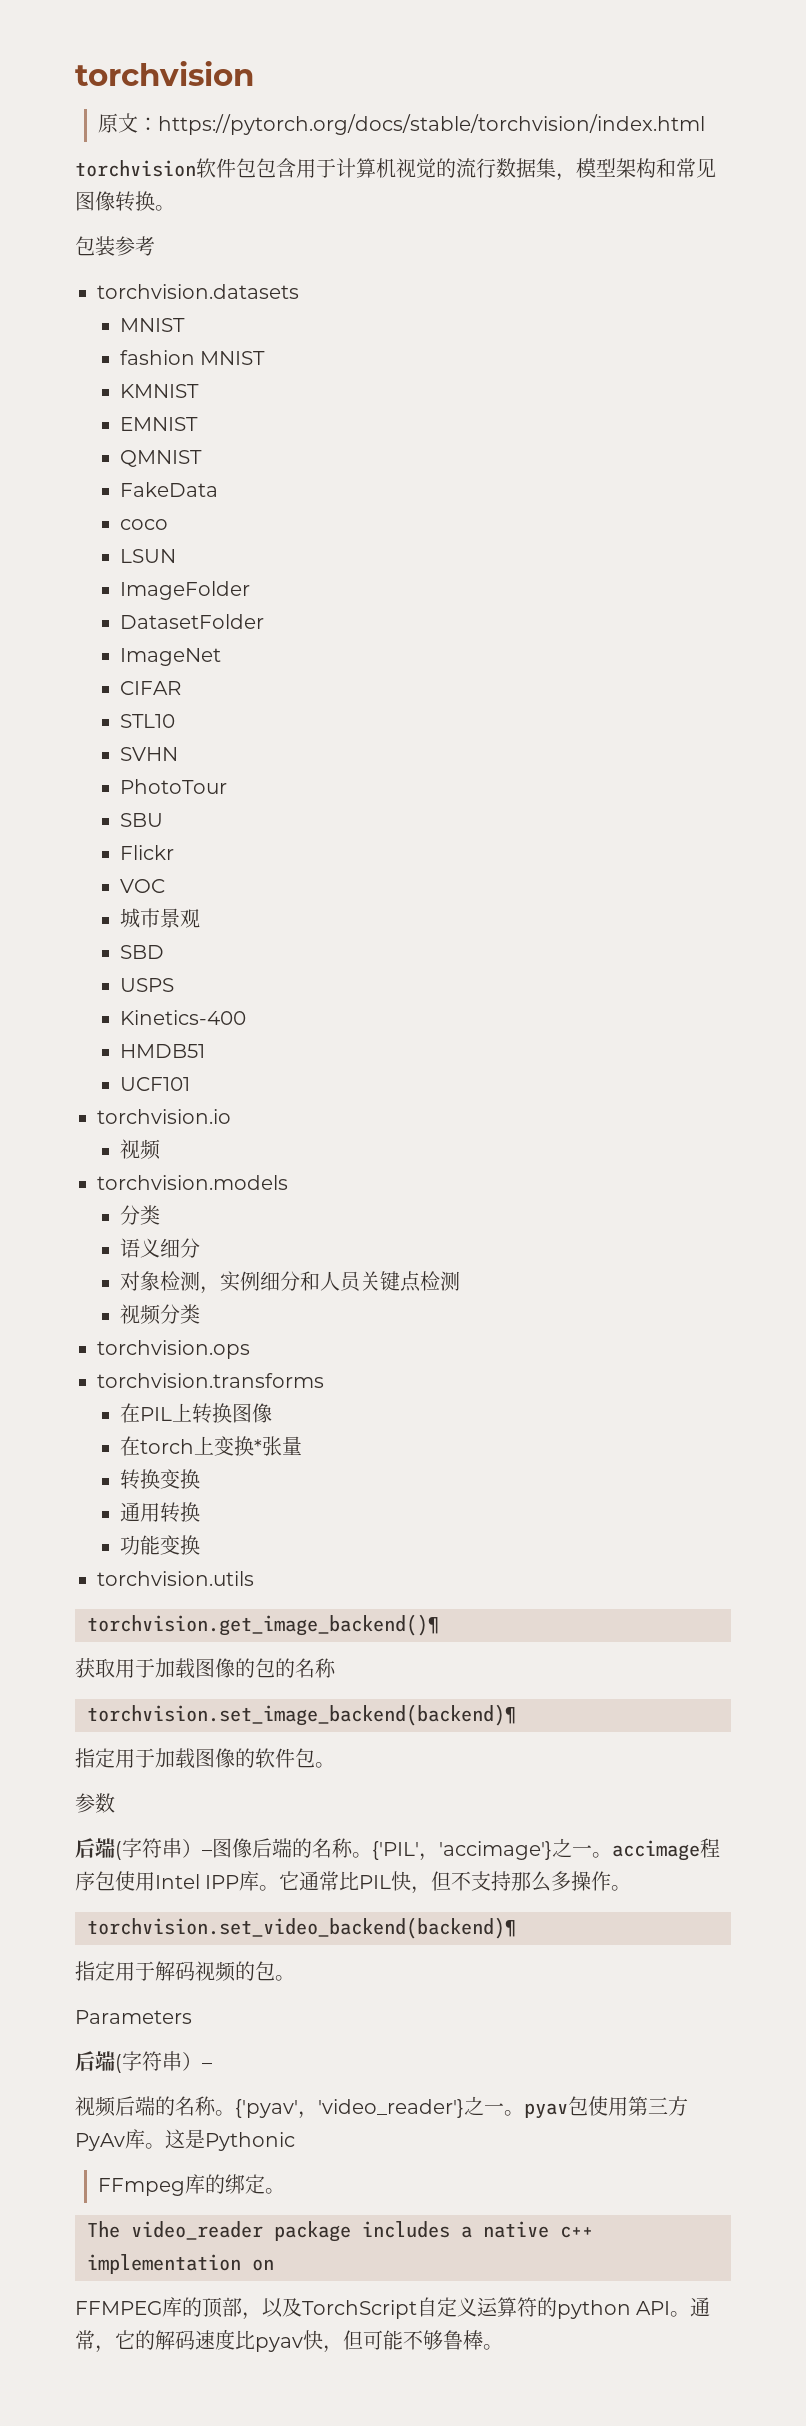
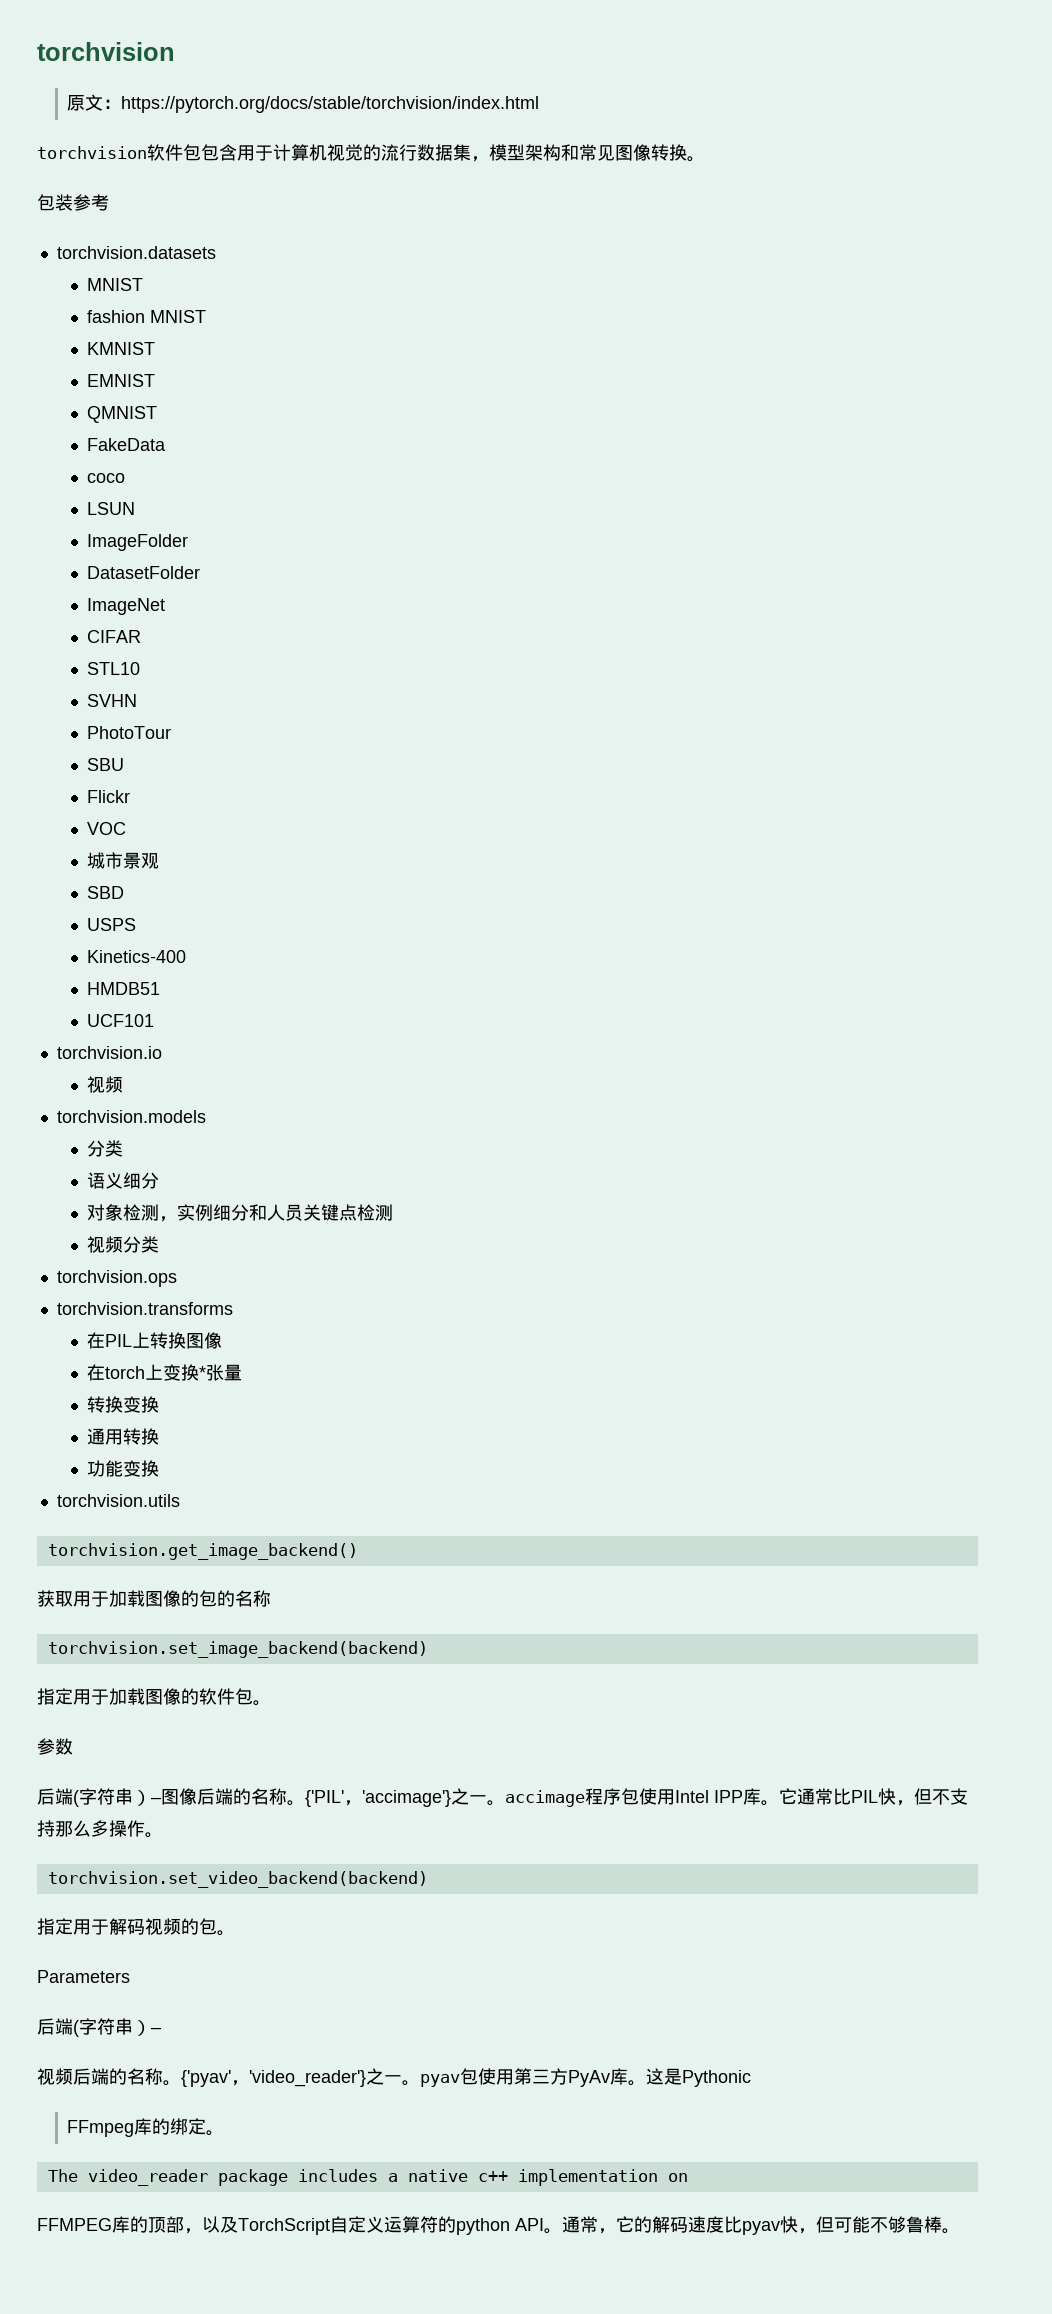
[87,1614,439,1636] torchvision.get_image_backend()¶ -> [47,1543,358,1560] torchvision.get_image_backend()
[87,1704,516,1726] torchvision.set_image_backend(backend)¶ -> [47,1641,428,1658] torchvision.set_image_backend(backend)
[87,1917,516,1939] torchvision.set_video_backend(backend)¶ -> [47,1871,428,1888] torchvision.set_video_backend(backend)

